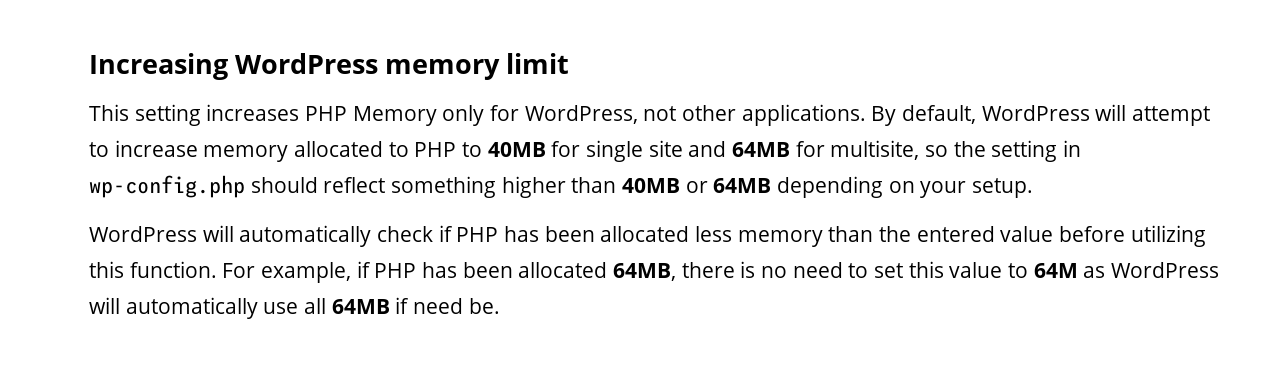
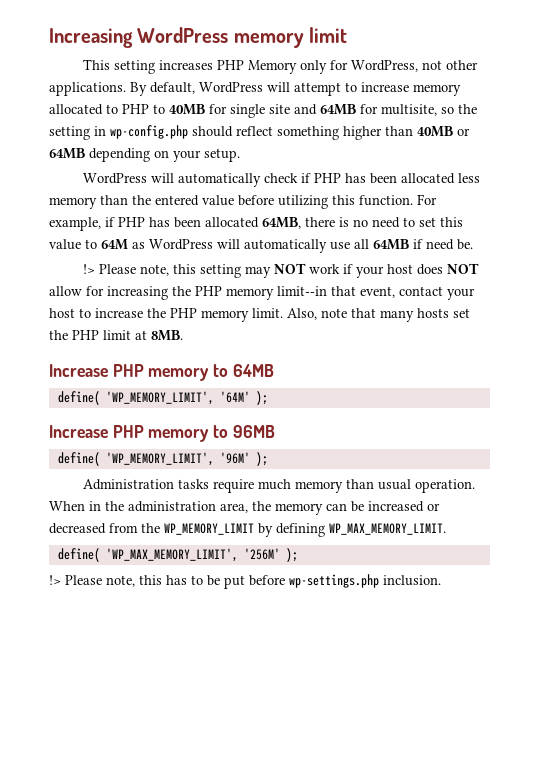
(500, 306) none -> [83,263,480,278] [49,286,475,300] [49,308,470,322] [49,330,183,341] [49,364,274,381] [57,391,268,405] [49,425,275,442] [57,452,268,466] [83,479,476,493] [49,501,440,515] [49,523,446,537] [57,548,298,562] [49,574,441,589] // !> Please note, this setting may NOT work if your host does NOT allow for increasing the PHP memory limit--in that event, contact your host to increase the PHP memory limit. Also, note that many hosts set the PHP limit at 8MB. // Increase PHP memory to 64MB // define( 'WP_MEMORY_LIMIT', '64M' ); // Increase PHP memory to 96MB // define( 'WP_MEMORY_LIMIT', '96M' ); // Administration tasks require much memory than usual operation. When in the administration area, the memory can be increased or decreased from the WP_MEMORY_LIMIT by defining WP_MAX_MEMORY_LIMIT. // define( 'WP_MAX_MEMORY_LIMIT', '256M' ); // !> Please note, this has to be put before wp-settings.php inclusion.

